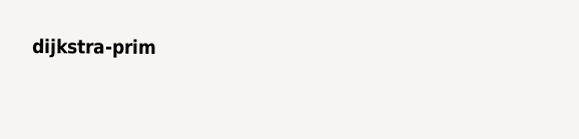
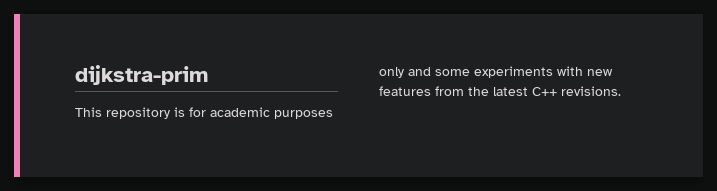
(157, 48) none -> [75,107,333,119] [379,66,613,78] [379,86,621,96] // This repository is for academic purposes only and some experiments with new features from the latest C++ revisions.

